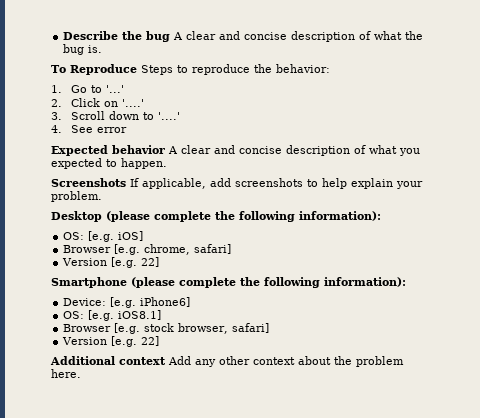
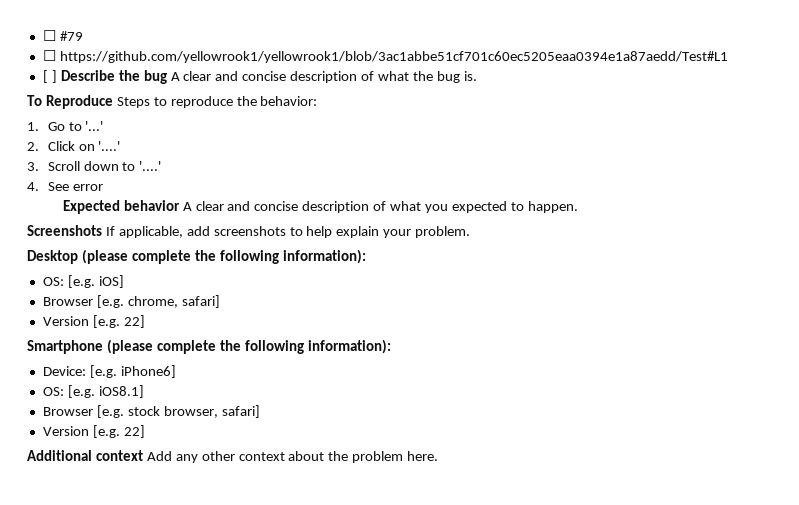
(63, 35) none -> [42,30,83,41] [42,50,728,63] [42,70,57,83] ☐ #79 // ☐ https://github.com/yellowrook1/yellowrook1/blob/3ac1abbe51cf701c60ec5205eaa0394e1a87aedd/Test#L1 // [ ]

